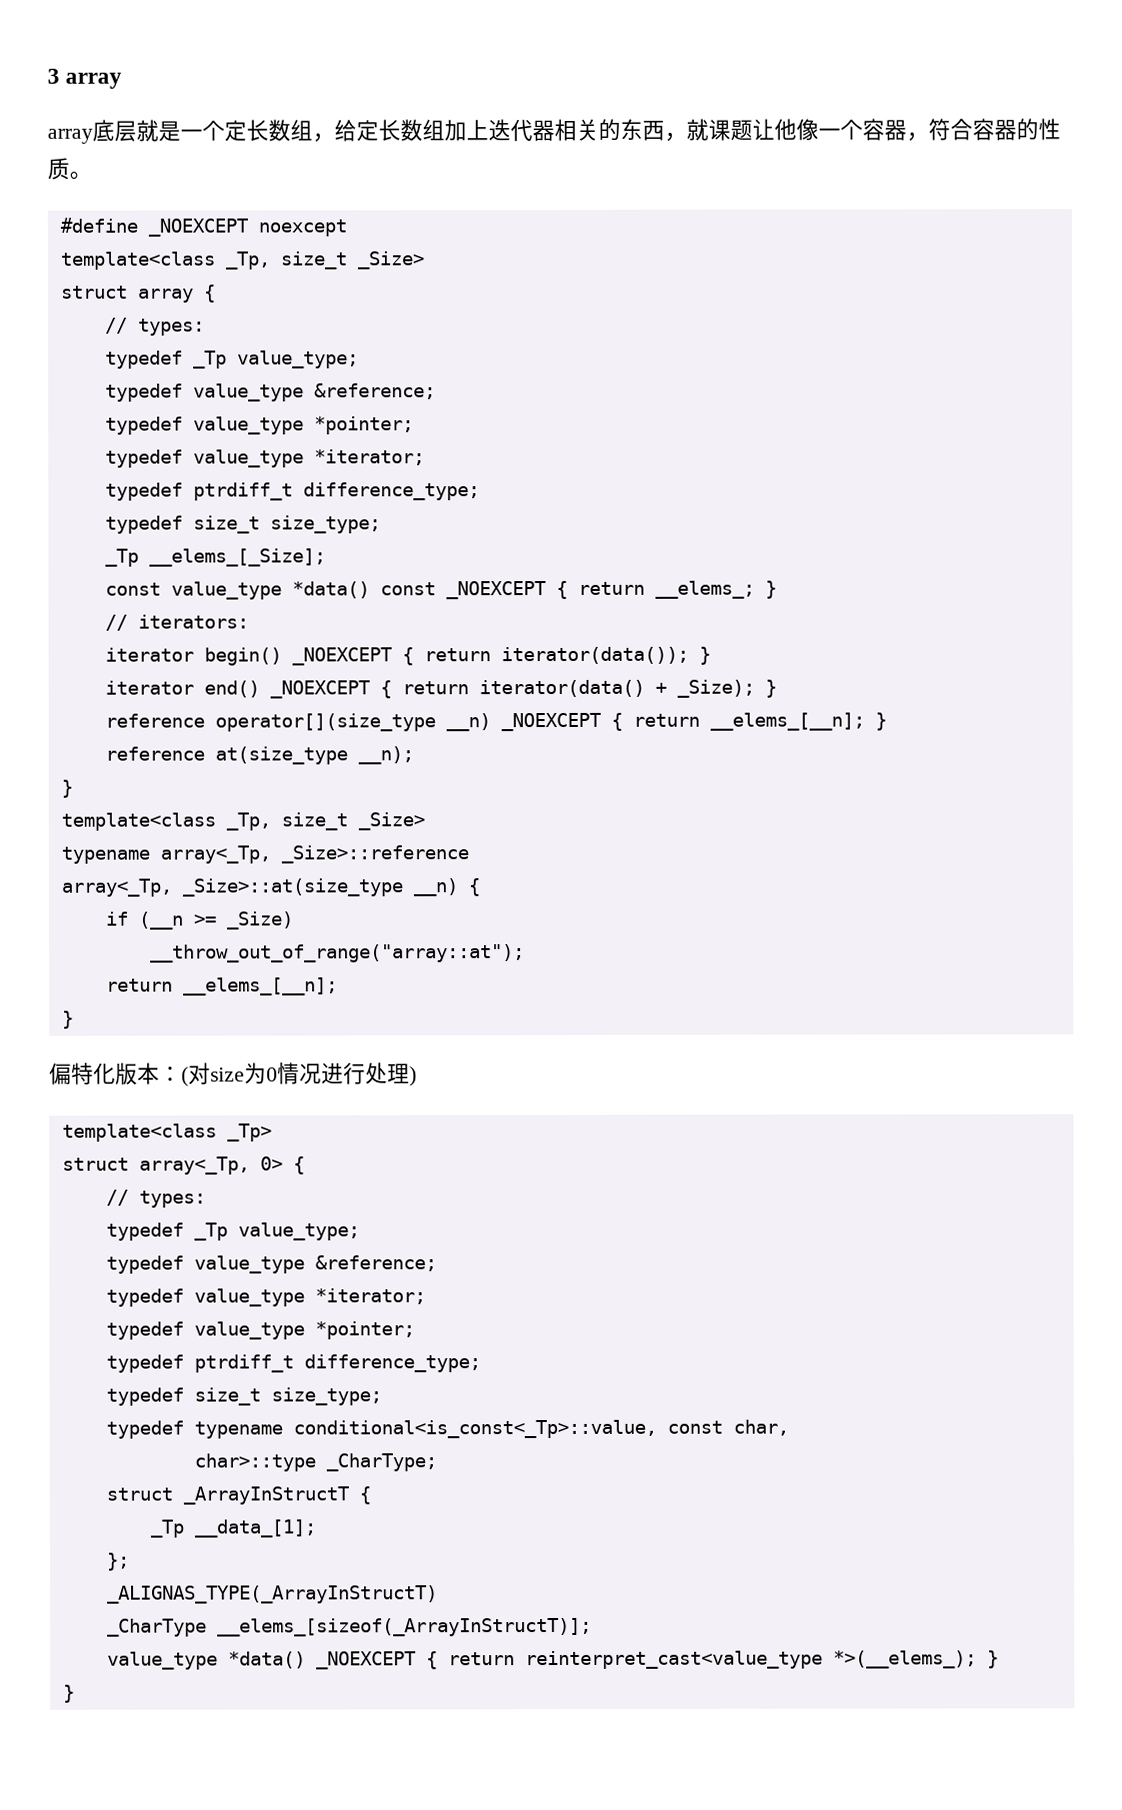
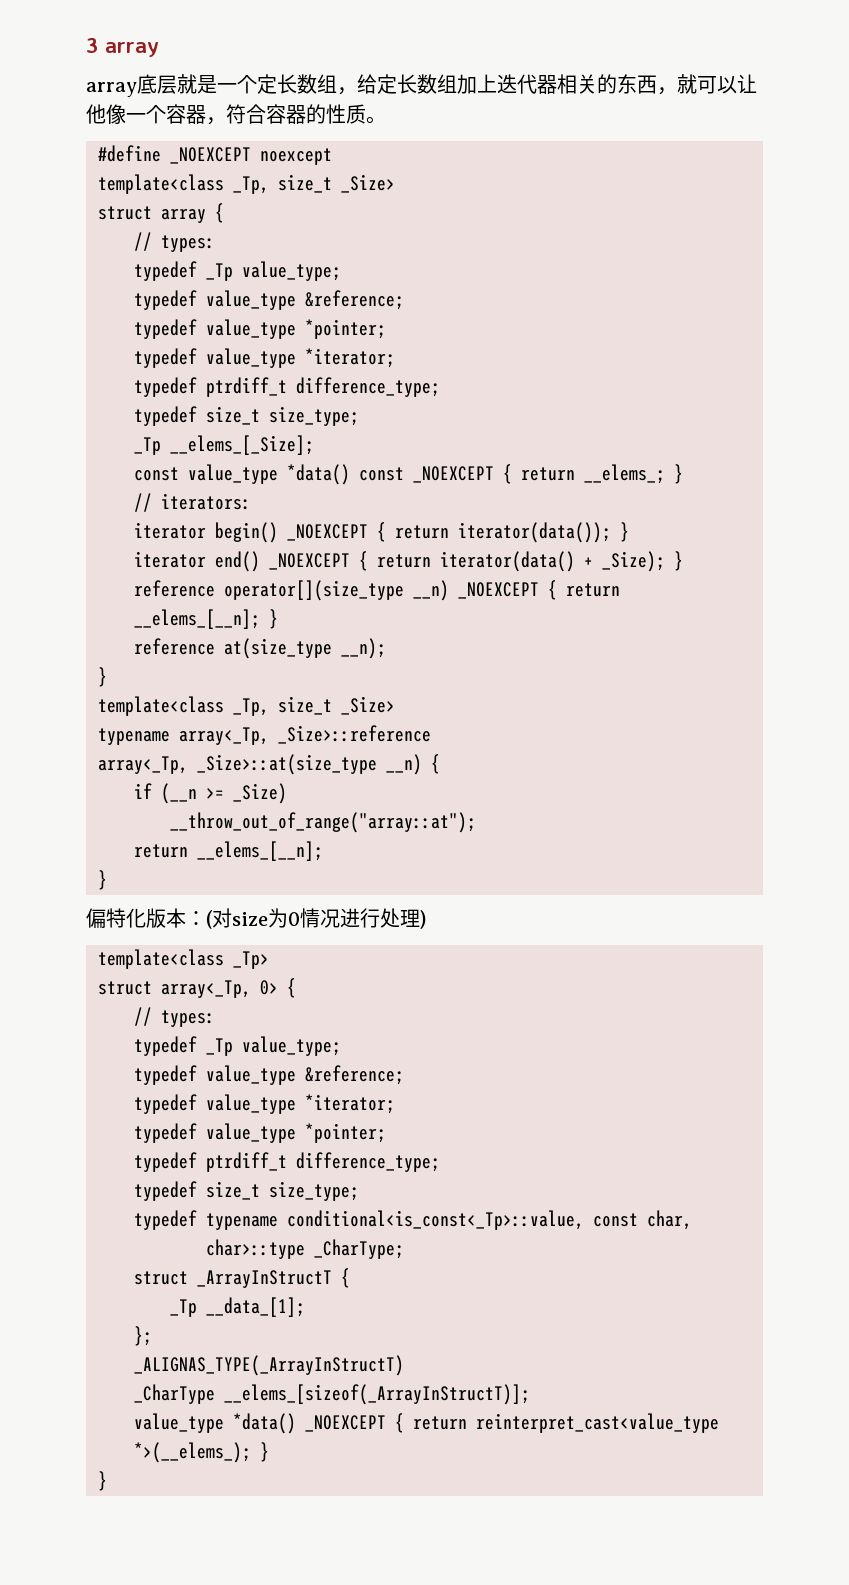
[708,119,753,141] 课题 -> [697,76,737,94] 可以

